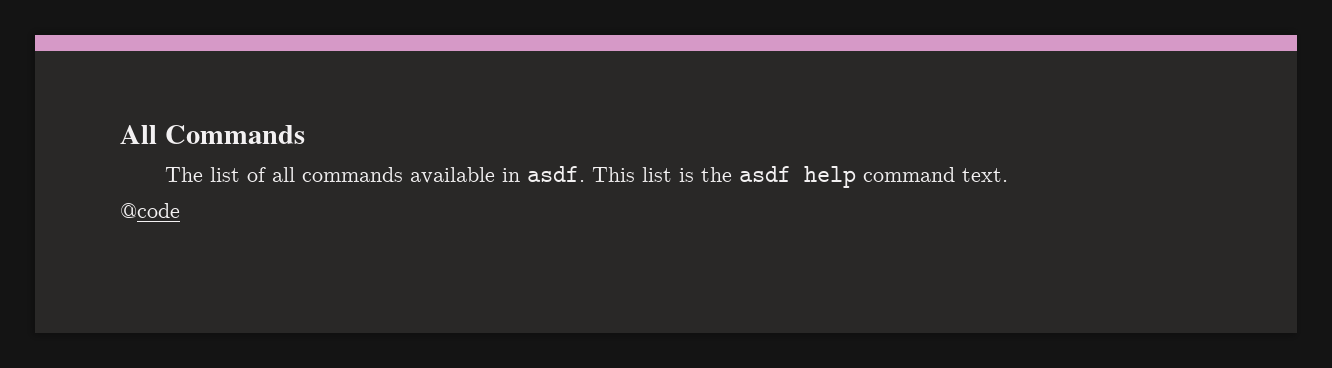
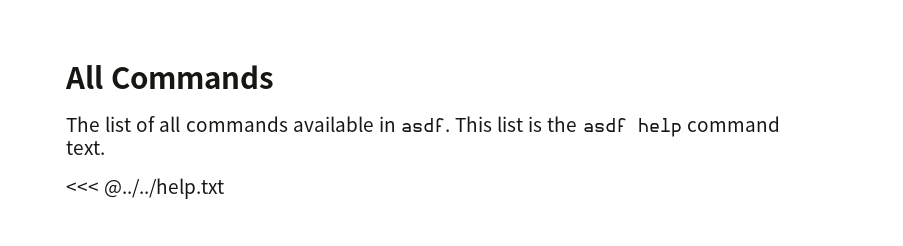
[120,203,180,218] @code -> [66,178,225,199] <<< @../../help.txt

